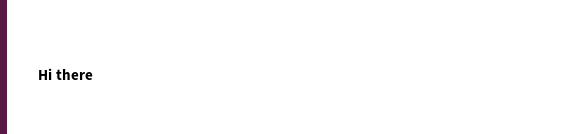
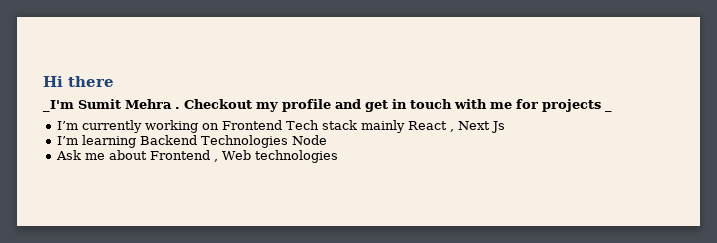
(94, 74) none -> [43,99,612,112] [56,120,505,133] [56,135,327,148] [55,150,338,163] // _I'm Sumit Mehra . Checkout my profile and get in touch with me for projects _ // I’m currently working on Frontend Tech stack mainly React , Next Js // I’m learning Backend Technologies Node // Ask me about Frontend , Web technologies

